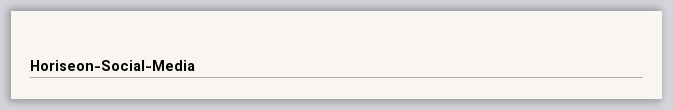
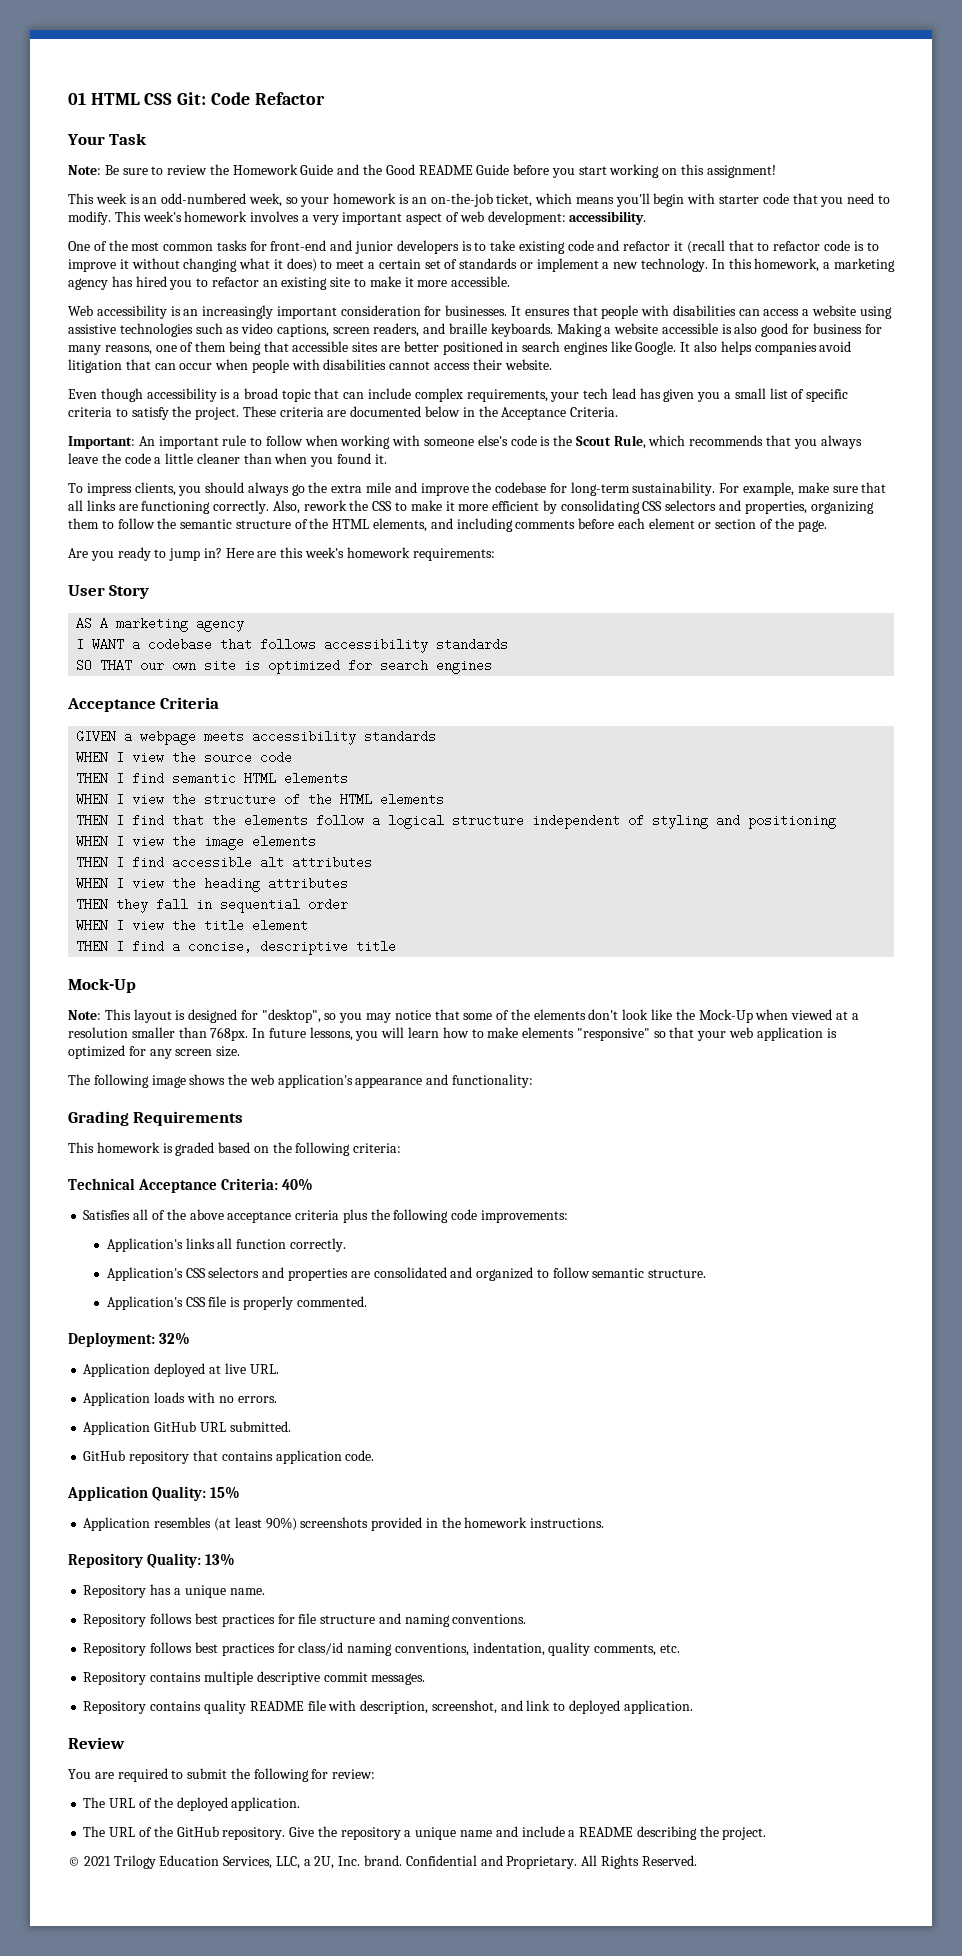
[30,60,195,71] Horiseon-Social-Media -> [68,92,325,105] [67,133,148,145] [68,164,776,178] [68,193,890,207] [68,211,647,225] [68,240,879,254] [68,258,895,272] [68,276,511,290] [68,305,892,319] [68,323,882,337] [68,341,852,355] [68,359,552,373] [68,388,849,402] [68,406,619,420] [68,435,862,449] [68,453,387,467] [68,482,887,496] [68,500,874,514] [68,518,827,532] [68,547,495,561] [68,585,150,599] [76,617,245,632] [76,638,509,653] [76,659,493,674] [67,697,220,712] [76,730,437,745] [76,751,293,764] [76,772,349,785] [76,793,445,806] [76,814,837,829] [76,835,317,850] [76,856,373,869] [76,877,349,892] [76,898,349,913] [76,919,309,932] [76,940,397,955] [68,978,136,993] [68,1009,859,1023] [68,1027,837,1041] [68,1045,241,1059] [68,1074,534,1088] [68,1111,244,1126] [68,1142,402,1156] [68,1178,314,1193] [83,1209,568,1223] [106,1238,347,1252] [106,1267,707,1281] [106,1296,367,1310] [68,1332,191,1347] [83,1363,279,1377] [83,1392,277,1406] [83,1421,291,1435] [83,1450,375,1464] [67,1486,241,1501] [83,1517,605,1531] [68,1553,236,1568] [83,1584,265,1598] [83,1613,527,1627] [83,1642,680,1656] [83,1671,426,1685] [83,1700,693,1714] [68,1737,125,1749] [68,1768,376,1782] [83,1797,301,1811] [83,1826,767,1840] [68,1855,697,1869] 01 HTML CSS Git: Code Refactor // Your Task // Note: Be sure to review the Homework Guide and the Good README Guide before you start working on this assignment! // This week is an odd-numbered week, so your homework is an on-the-job ticket, which means you'll begin with starter code that you need to modify. This week's homework involves a very important aspect of web development: accessibility. // One of the most common tasks for front-end and junior developers is to take existing code and refactor it (recall that to refactor code is to improve it without changing what it does) to meet a certain set of standards or implement a new technology. In this homework, a marketing agency has hired you to refactor an existing site to make it more accessible. // Web accessibility is an increasingly important consideration for businesses. It ensures that people with disabilities can access a website using assistive technologies such as video captions, screen readers, and braille keyboards. Making a website accessible is also good for business for many reasons, one of them being that accessible sites are better positioned in search engines like Google. It also helps companies avoid litigation that can occur when people with disabilities cannot access their website. // Even though accessibility is a broad topic that can include complex requirements, your tech lead has given you a small list of specific criteria to satisfy the project. These criteria are documented below in the Acceptance Criteria. // Important: An important rule to follow when working with someone else's code is the Scout Rule, which recommends that you always leave the code a little cleaner than when you found it. // To impress clients, you should always go the extra mile and improve the codebase for long-term sustainability. For example, make sure that all links are functioning correctly. Also, rework the CSS to make it more efficient by consolidating CSS selectors and properties, organizing them to follow the semantic structure of the HTML elements, and including comments before each element or section of the page. // Are you ready to jump in? Here are this week's homework requirements: // User Story // AS A marketing agency // I WANT a codebase that follows accessibility standards // SO THAT our own site is optimized for search engines // Acceptance Criteria // GIVEN a webpage meets accessibility standards // WHEN I view the source code // THEN I find semantic HTML elements // WHEN I view the structure of the HTML elements // THEN I find that the elements follow a logical structure independent of styling and positioning // WHEN I view the image elements // THEN I find accessible alt attributes // WHEN I view the heading attributes // THEN they fall in sequential order // WHEN I view the title element // THEN I find a concise, descriptive title // Mock-Up // Note: This layout is designed for "desktop", so you may notice that some of the elements don't look like the Mock-Up when viewed at a resolution smaller than 768px. In future lessons, you will learn how to make elements "responsive" so that your web application is optimized for any screen size. // The following image shows the web application's appearance and functionality: // Grading Requirements // This homework is graded based on the following criteria: // Technical Acceptance Criteria: 40% // Satisfies all of the above acceptance criteria plus the following code improvements: // Application's links all function correctly. // Application's CSS selectors and properties are consolidated and organized to follow semantic structure. // Application's CSS file is properly commented. // Deployment: 32% // Application deployed at live URL. // Application loads with no errors. // Application GitHub URL submitted. // GitHub repository that contains application code. // Application Quality: 15% // Application resembles (at least 90%) screenshots provided in the homework instructions. // Repository Quality: 13% // Repository has a unique name. // Repository follows best practices for file structure and naming conventions. // Repository follows best practices for class/id naming conventions, indentation, quality comments, etc. // Repository contains multiple descriptive commit messages. // Repository contains quality README file with description, screenshot, and link to deployed application. // Review // You are required to submit the following for review: // The URL of the deployed application. // The URL of the GitHub repository. Give the repository a unique name and include a README describing the project. // © 2021 Trilogy Education Services, LLC, a 2U, Inc. brand. Confidential and Proprietary. All Rights Reserved.

